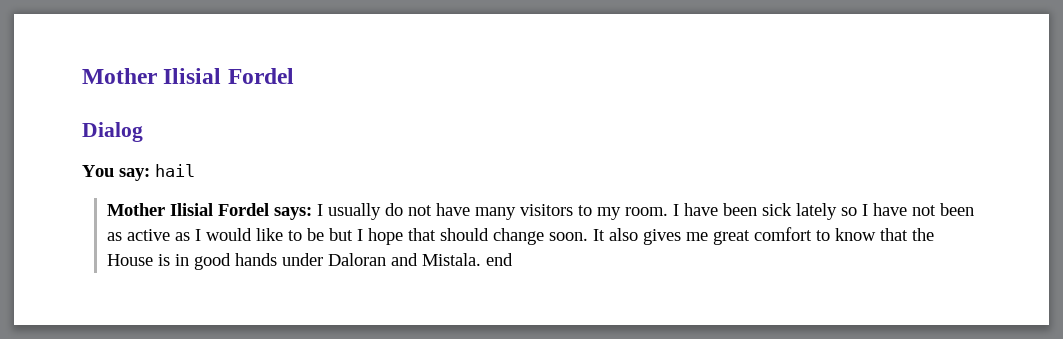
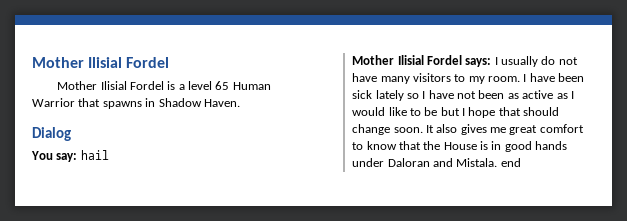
[82,68,294,84] Mother Ilisial Fordel -> [32,57,170,68] [57,81,271,90] [32,98,240,109] Mother Ilisial Fordel // Mother Ilisial Fordel is a level 65 Human Warrior that spawns in Shadow Haven.

